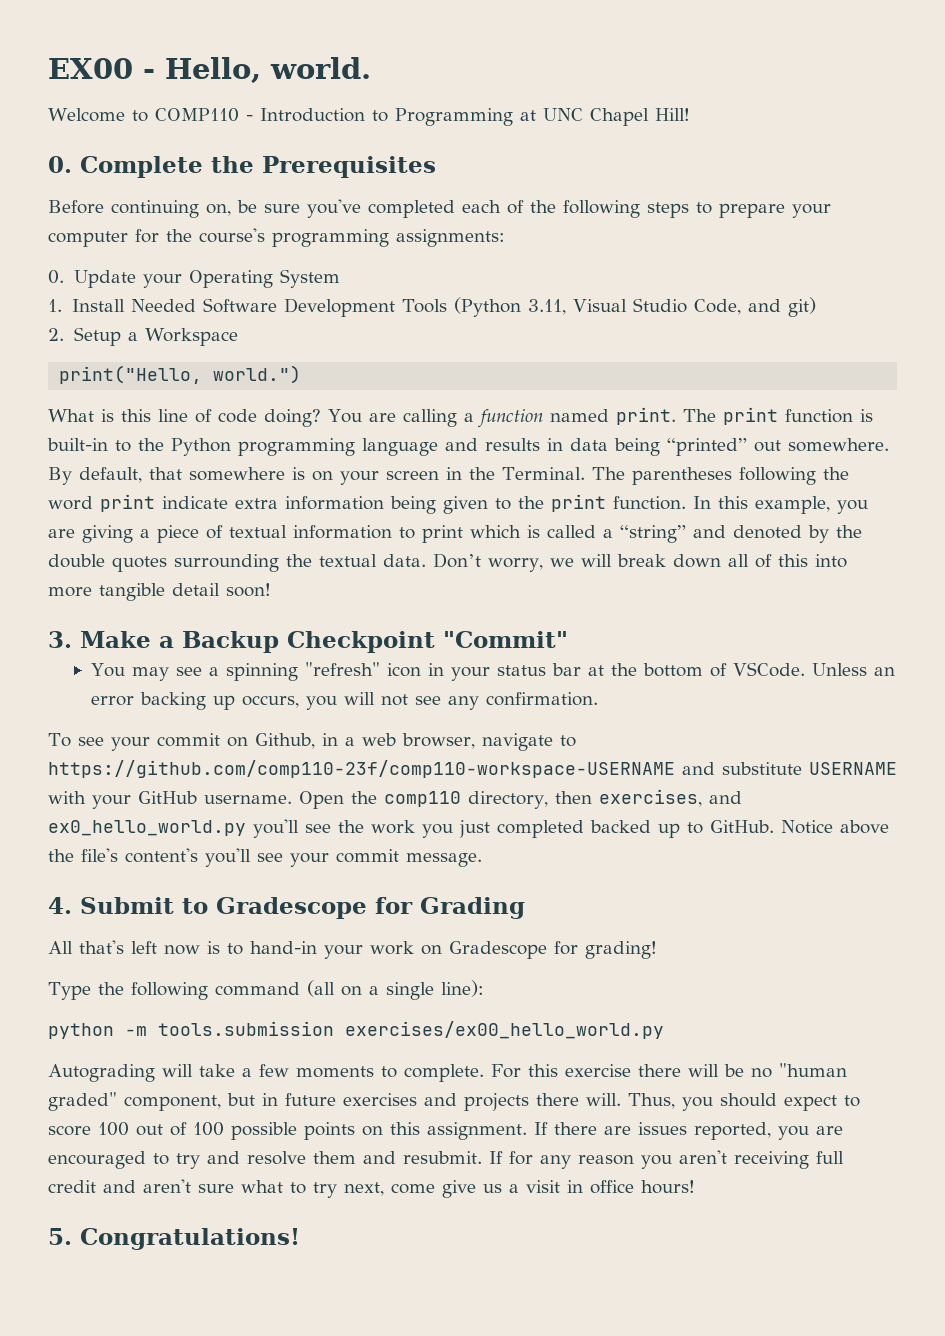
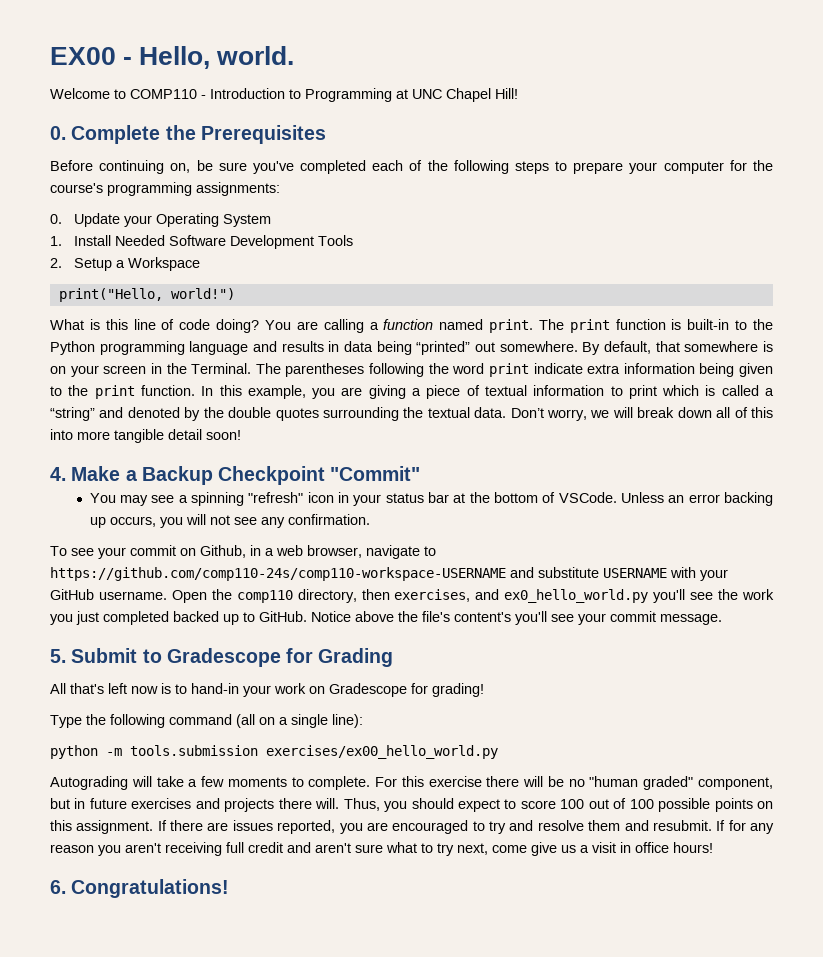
[454,297,817,317] (Python 3.11, Visual Studio Code, and git) -> (353, 240) none
[213,365,302,384] world.") -> [170,288,235,300] world!")
[48,631,72,648] 3. -> [50,467,66,481] 4.
[48,760,675,778] https://github.com/comp110-23f/comp110-workspace-USERNAME -> [50,567,506,581] https://github.com/comp110-24s/comp110-workspace-USERNAME
[48,897,72,914] 4. -> [50,649,66,663] 5.
[48,1228,72,1245] 5. -> [50,880,66,894] 6.

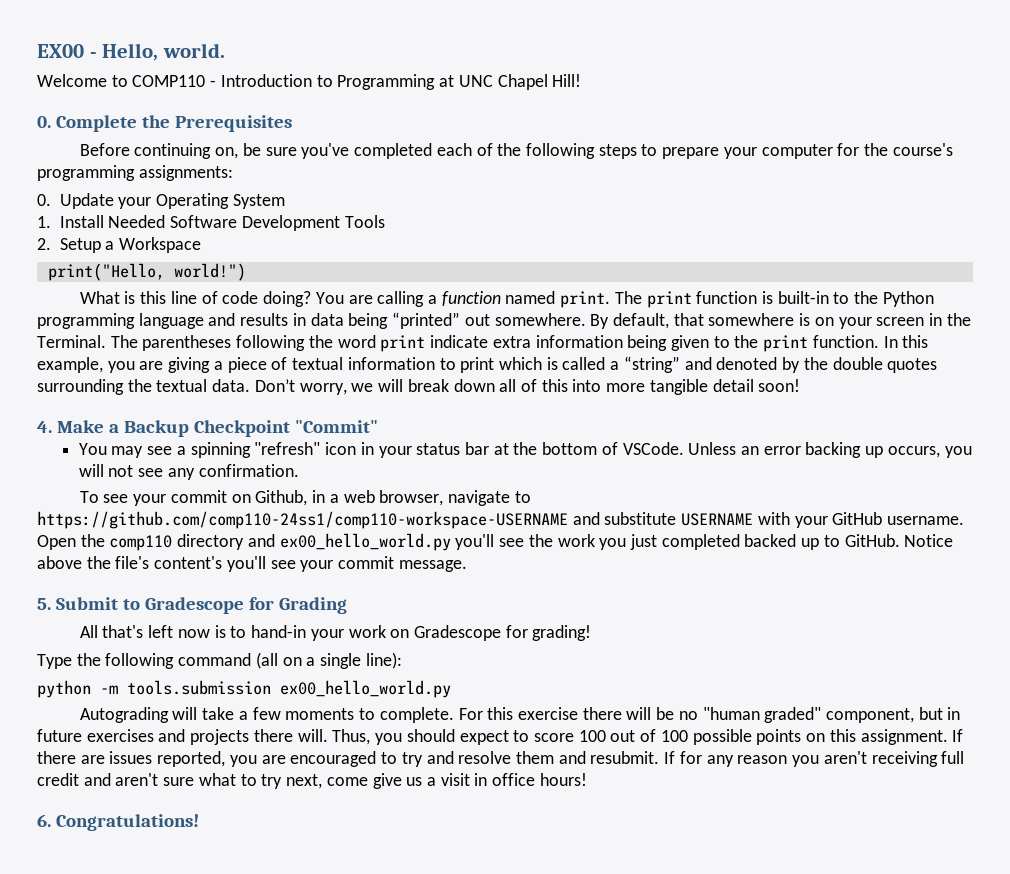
[50,567,506,581] https://github.com/comp110-24s/comp110-workspace-USERNAME -> [37,511,568,529] https://github.com/comp110-24ss1/comp110-workspace-USERNAME
[297,589,649,603] directory, then exercises, and ex0_hello_world.py -> [177,533,451,551] directory and ex00_hello_world.py
[266,745,498,759] exercises/ex00_hello_world.py -> [280,680,451,698] ex00_hello_world.py

